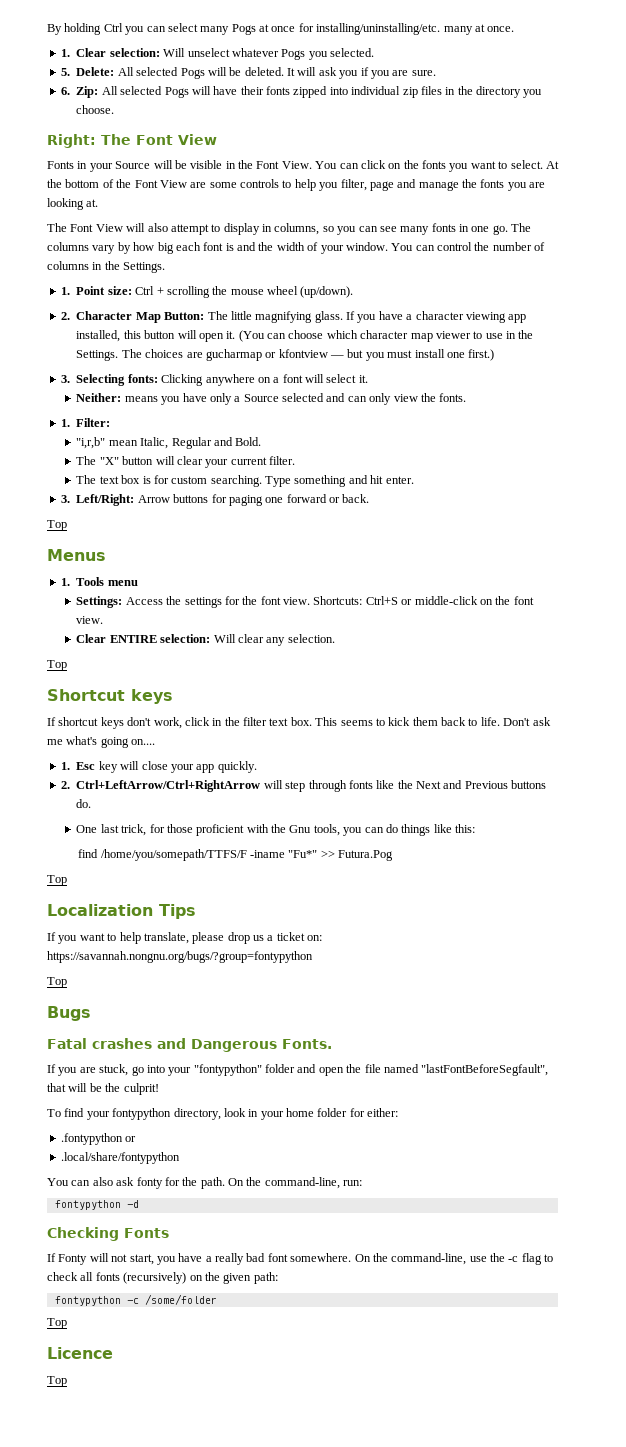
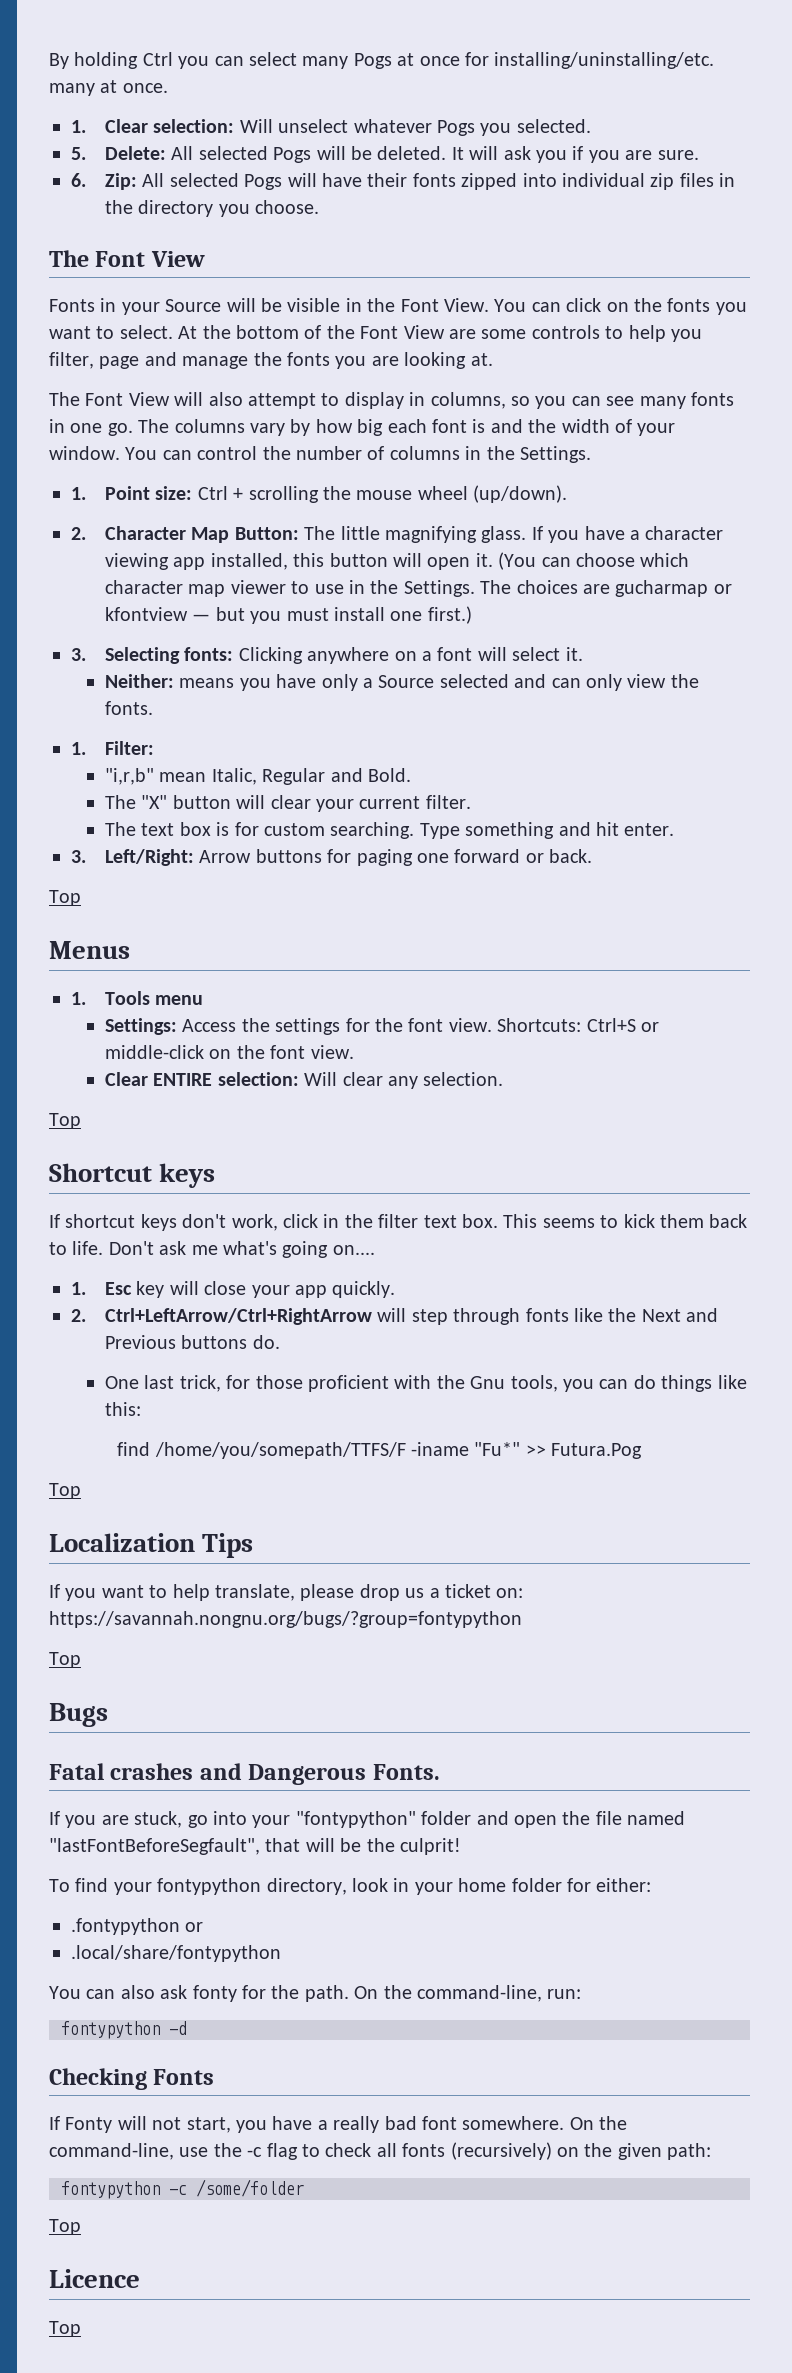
[47,134,96,148] Right: -> (320, 207) none

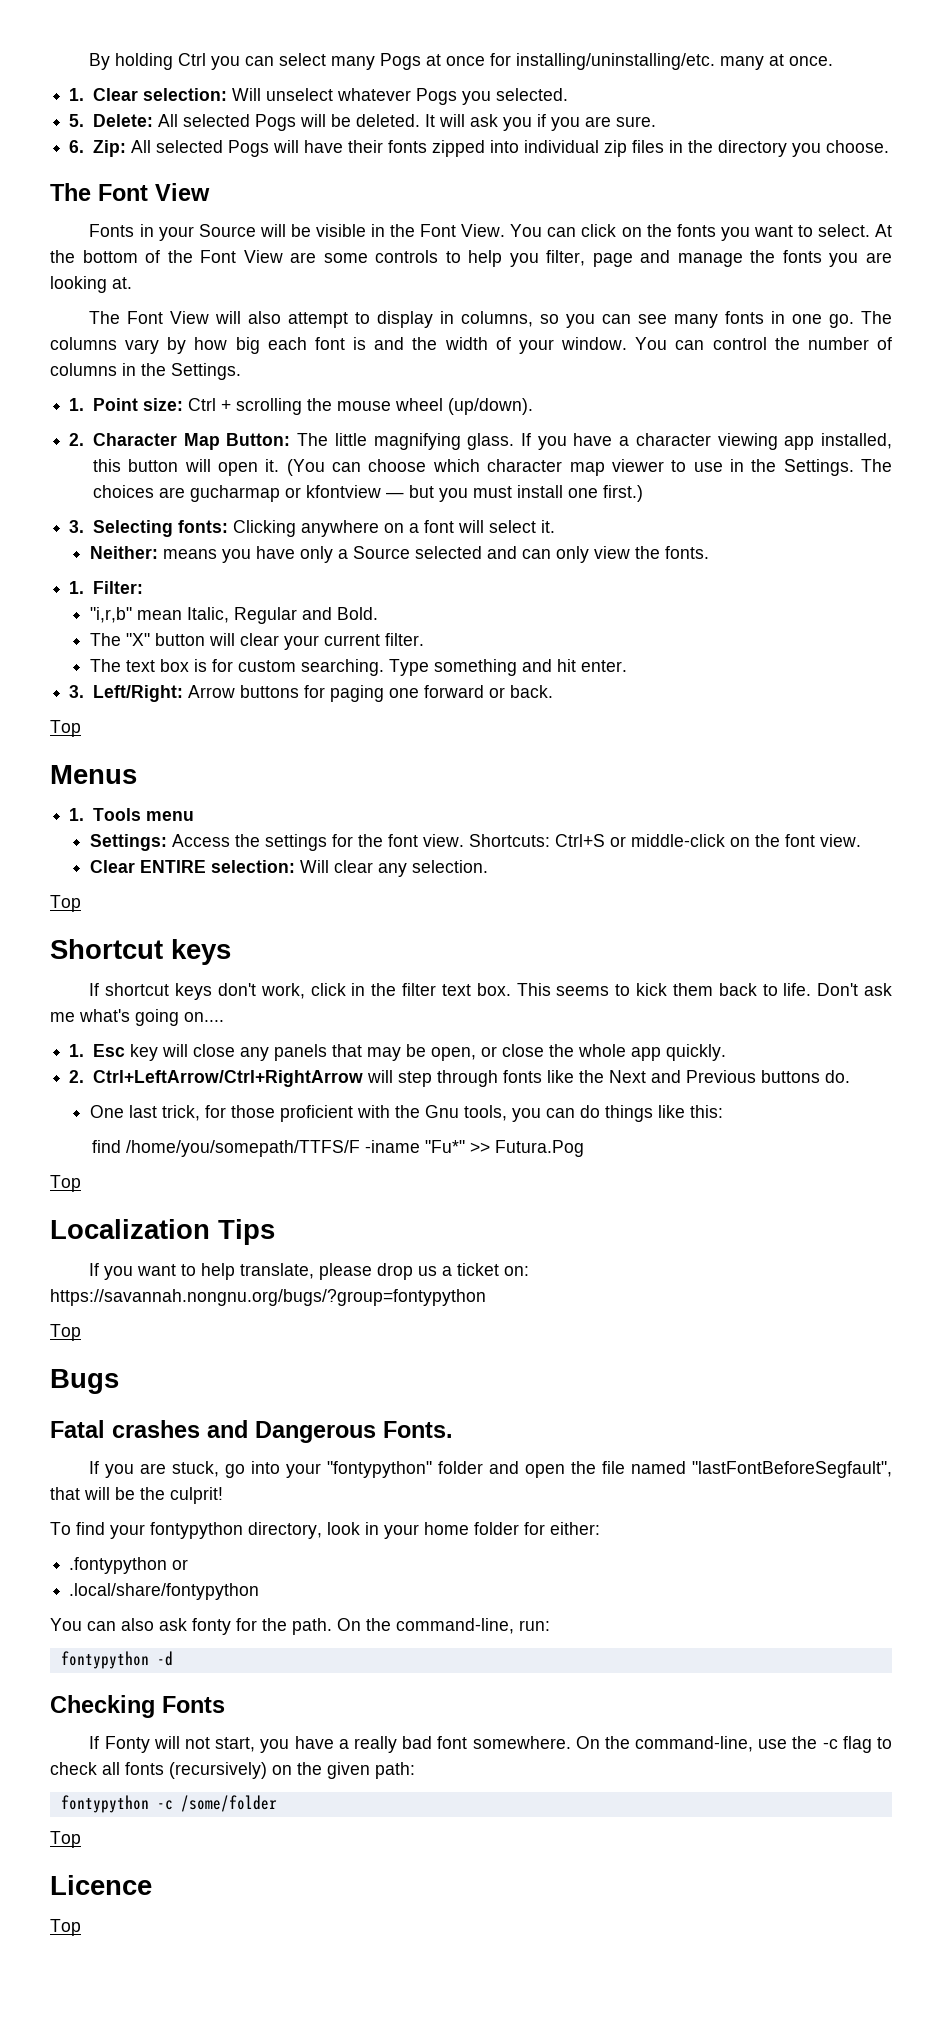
[251,1285,290,1298] your -> [240,1044,626,1061] any panels that may be open, or close the whole

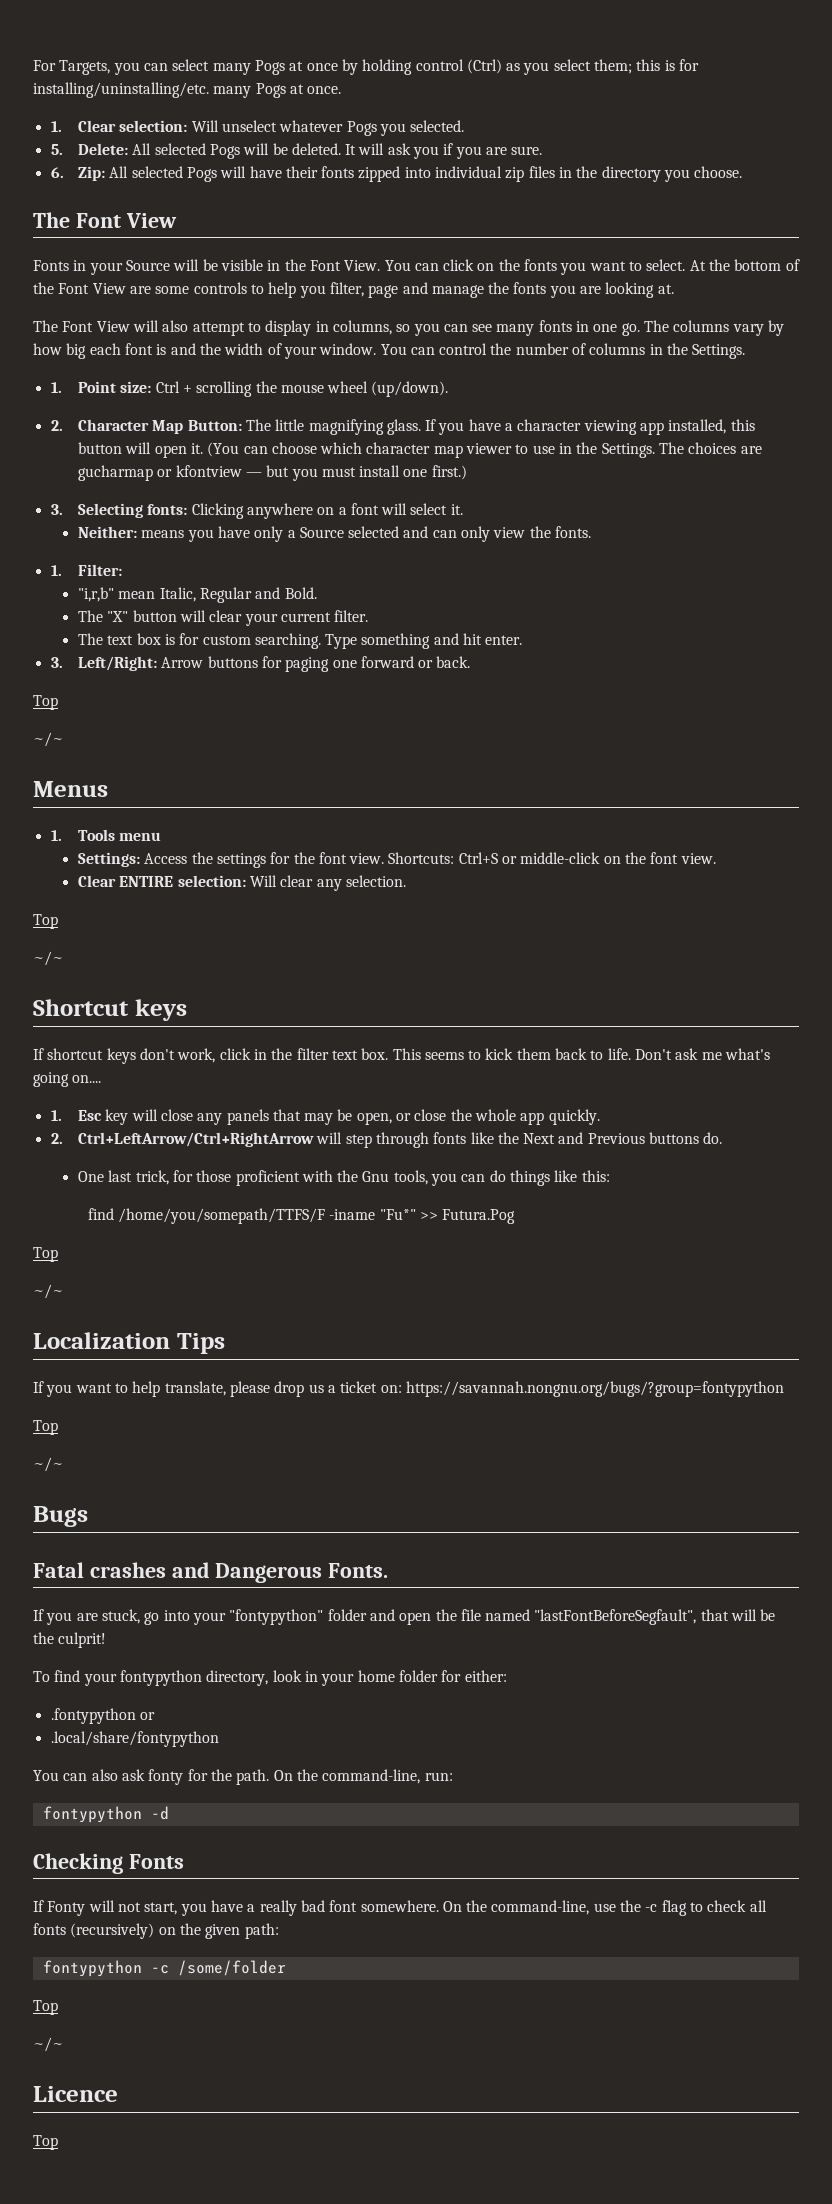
[89,53,207,70] By holding Ctrl -> [33,60,111,75] For Targets,
(486, 61) none -> [341,59,675,75] by holding control (Ctrl) as you select them; this is
(765, 63) none -> [255,83,286,98] Pogs
(81, 728) none -> [33,732,63,747] // ~/~
(81, 903) none -> [33,951,63,966] // ~/~
(81, 1183) none -> [33,1284,63,1299] // ~/~
(81, 1332) none -> [33,1457,63,1472] // ~/~
(81, 1839) none -> [33,2037,63,2052] // ~/~

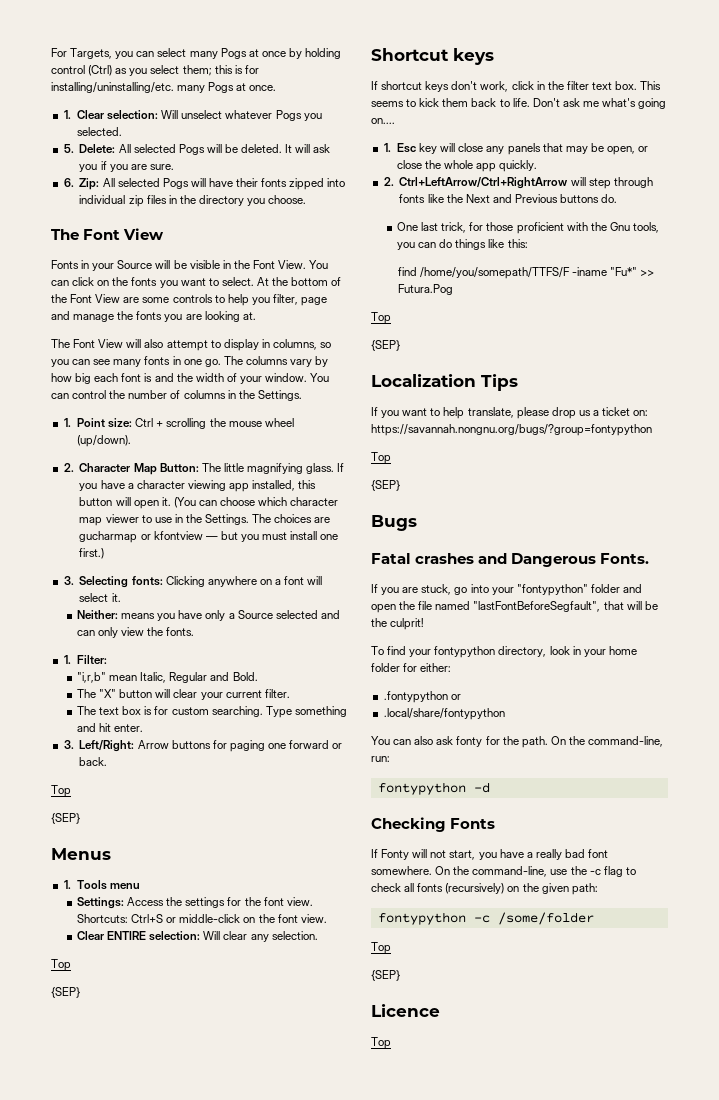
[33,732,63,747] ~/~ -> [51,813,80,824] {SEP}
[33,951,63,966] ~/~ -> [51,987,80,998] {SEP}
[33,1284,63,1299] ~/~ -> [371,340,400,351] {SEP}
[33,1457,63,1472] ~/~ -> [371,480,400,491] {SEP}
[33,2037,63,2052] ~/~ -> [371,970,400,981] {SEP}

